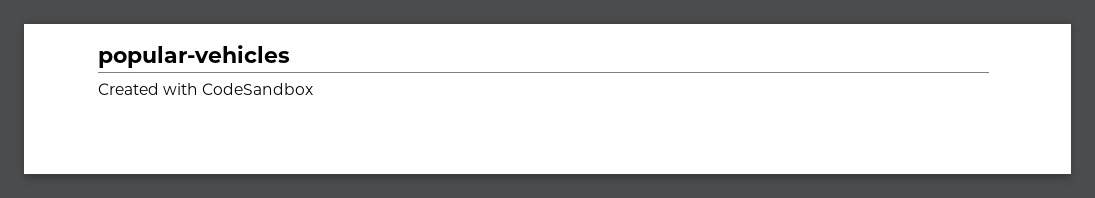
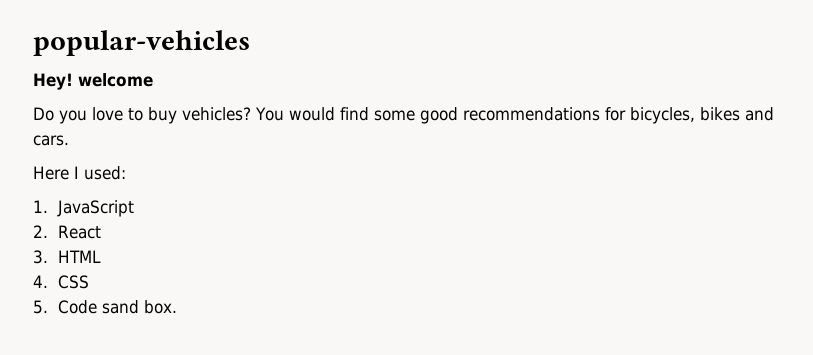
[98,83,314,95] Created with CodeSandbox -> [33,73,153,90] [33,107,774,124] [33,135,69,146] [33,166,126,180] [33,200,135,217] [33,225,102,239] [33,250,102,264] [33,275,90,289] [33,300,178,314] Hey! welcome // Do you love to buy vehicles? You would find some good recommendations for bicycles, bikes and cars. // Here I used: // 1. JavaScript // 2. React // 3. HTML // 4. CSS // 5. Code sand box.

